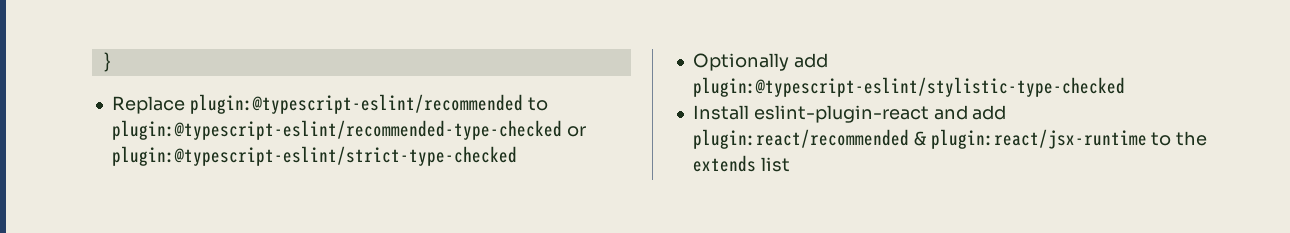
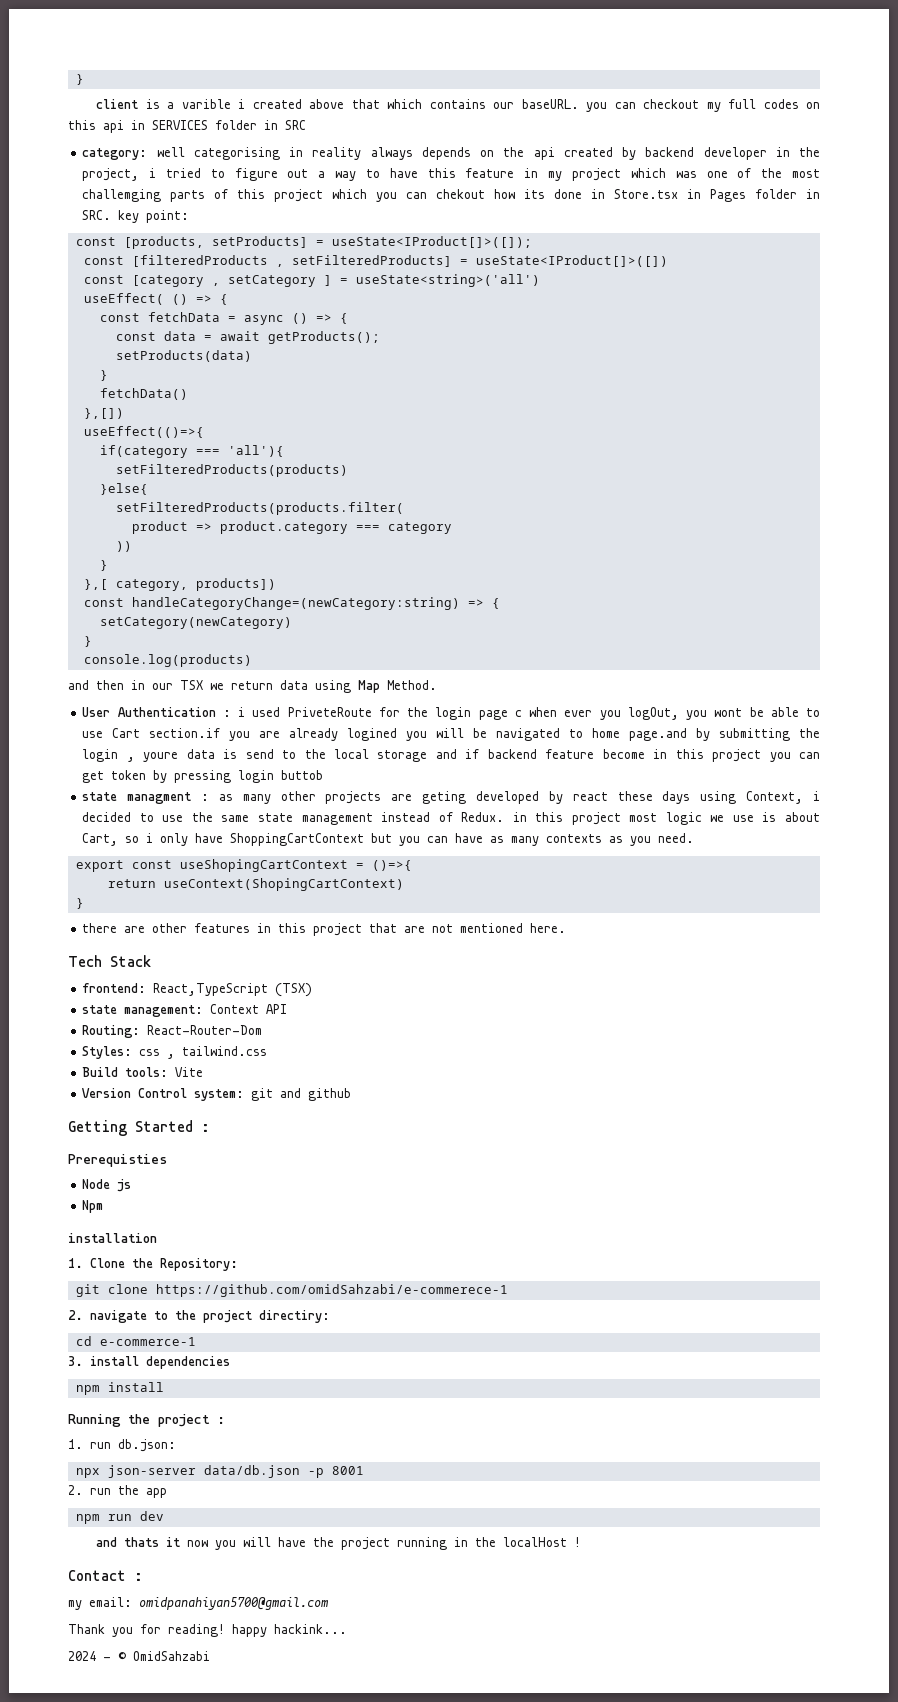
[102,52,112,72] [111,94,548,114] [111,120,586,140] [111,146,517,166] [692,53,828,71] [692,77,1125,97] [692,105,1007,123] [692,129,1208,149] [692,155,790,172] } // Replace plugin:@typescript-eslint/recommended to plugin:@typescript-eslint/recommended-type-checked or plugin:@typescript-eslint/strict-type-checked // Optionally add plugin:@typescript-eslint/stylistic-type-checked // Install eslint-plugin-react and add plugin:react/recommended & plugin:react/jsx-runtime to the extends list -> [75,74,84,85] [96,99,821,112] [68,120,306,133] [82,147,820,160] [82,168,821,181] [82,189,821,202] [82,210,190,223] [75,236,532,249] [83,255,668,267] [83,274,540,287] [83,293,228,305] [99,312,348,325] [115,331,380,344] [115,350,252,362] [99,370,108,381] [99,388,188,400] [83,408,124,419] [83,426,204,438] [99,445,284,458] [115,464,348,477] [99,483,148,495] [115,502,404,515] [131,521,452,534] [115,541,132,552] [99,560,108,571] [83,578,276,591] [83,597,500,610] [99,617,292,629] [83,636,92,647] [83,654,252,667] [68,680,437,693] [82,707,821,720] [82,728,821,741] [82,749,821,762] [82,770,324,783] [82,791,821,804] [82,812,820,825] [82,833,695,846] [75,859,412,872] [107,878,404,891] [75,898,84,909] [82,923,567,936] [68,955,151,967] [82,983,313,997] [82,1004,288,1017] [82,1025,263,1038] [82,1046,268,1059] [82,1067,204,1077] [82,1088,352,1101] [68,1120,210,1136] [68,1154,167,1167] [82,1179,132,1192] [82,1200,104,1213] [68,1233,157,1243] [68,1258,238,1271] [75,1284,508,1297] [68,1310,330,1323] [75,1336,196,1346] [68,1356,230,1369] [75,1382,164,1395] [68,1414,225,1427] [68,1439,176,1452] [75,1465,364,1478] [68,1485,167,1498] [75,1511,164,1524] [96,1537,582,1550] [68,1570,143,1581] [68,1597,329,1610] [68,1624,347,1637] [68,1651,210,1661] } // client is a varible i created above that which contains our baseURL. you can checkout my full codes on this api in SERVICES folder in SRC // category: well categorising in reality always depends on the api created by backend developer in the project, i tried to figure out a way to have this feature in my project which was one of the most challemging parts of this project which you can chekout how its done in Store.tsx in Pages folder in SRC. key point: // const [products, setProducts] = useState<IProduct[]>([]); // const [filteredProducts , setFilteredProducts] = useState<IProduct[]>([]) // const [category , setCategory ] = useState<string>('all') // useEffect( () => { // const fetchData = async () => { // const data = await getProducts(); // setProducts(data) // } // fetchData() // },[]) // useEffect(()=>{ // if(category === 'all'){ // setFilteredProducts(products) // }else{ // setFilteredProducts(products.filter( // product => product.category === category // )) // } // },[ category, products]) // const handleCategoryChange=(newCategory:string) => { // setCategory(newCategory) // } // console.log(products) // and then in our TSX we return data using Map Method. // User Authentication : i used PriveteRoute for the login page c when ever you logOut, you wont be able to use Cart section.if you are already logined you will be navigated to home page.and by submitting the login , youre data is send to the local storage and if backend feature become in this project you can get token by pressing login buttob // state managment : as many other projects are geting developed by react these days using Context, i decided to use the same state management instead of Redux. in this project most logic we use is about Cart, so i only have ShoppingCartContext but you can have as many contexts as you need. // export const useShopingCartContext = ()=>{ // return useContext(ShopingCartContext) // } // there are other features in this project that are not mentioned here. // Tech Stack // frontend: React,TypeScript (TSX) // state management: Context API // Routing: React-Router-Dom // Styles: css , tailwind.css // Build tools: Vite // Version Control system: git and github // Getting Started : // Prerequisties // Node js // Npm // installation // 1. Clone the Repository: // git clone https://github.com/omidSahzabi/e-commerece-1 // 2. navigate to the project directiry: // cd e-commerce-1 // 3. install dependencies // npm install // Running the project : // 1. run db.json: // npx json-server data/db.json -p 8001 // 2. run the app // npm run dev // and thats it now you will have the project running in the localHost ! // Contact : // my email: omidpanahiyan5700@gmail.com // Thank you for reading! happy hackink... // 2024 - © OmidSahzabi

